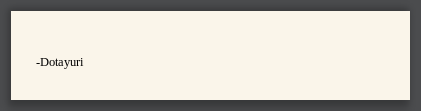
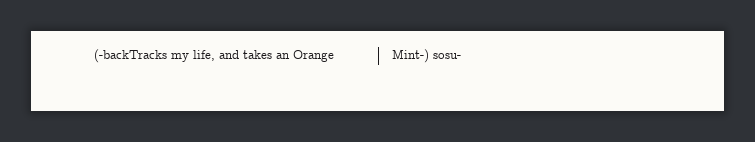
[36,58,84,69] -Dotayuri -> [94,49,461,63] (-backTracks my life, and takes an Orange Mint-) sosu-

